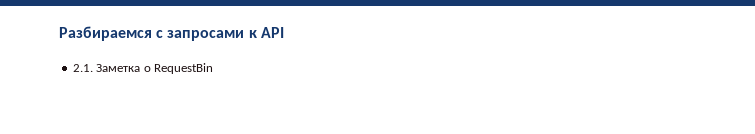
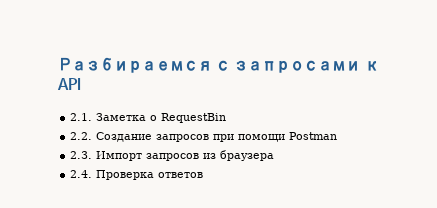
(213, 68) none -> [70,132,338,142] [70,150,275,161] [70,170,204,180] // 2.2. Создание запросов при помощи Postman // 2.3. Импорт запросов из браузера // 2.4. Проверка ответов

